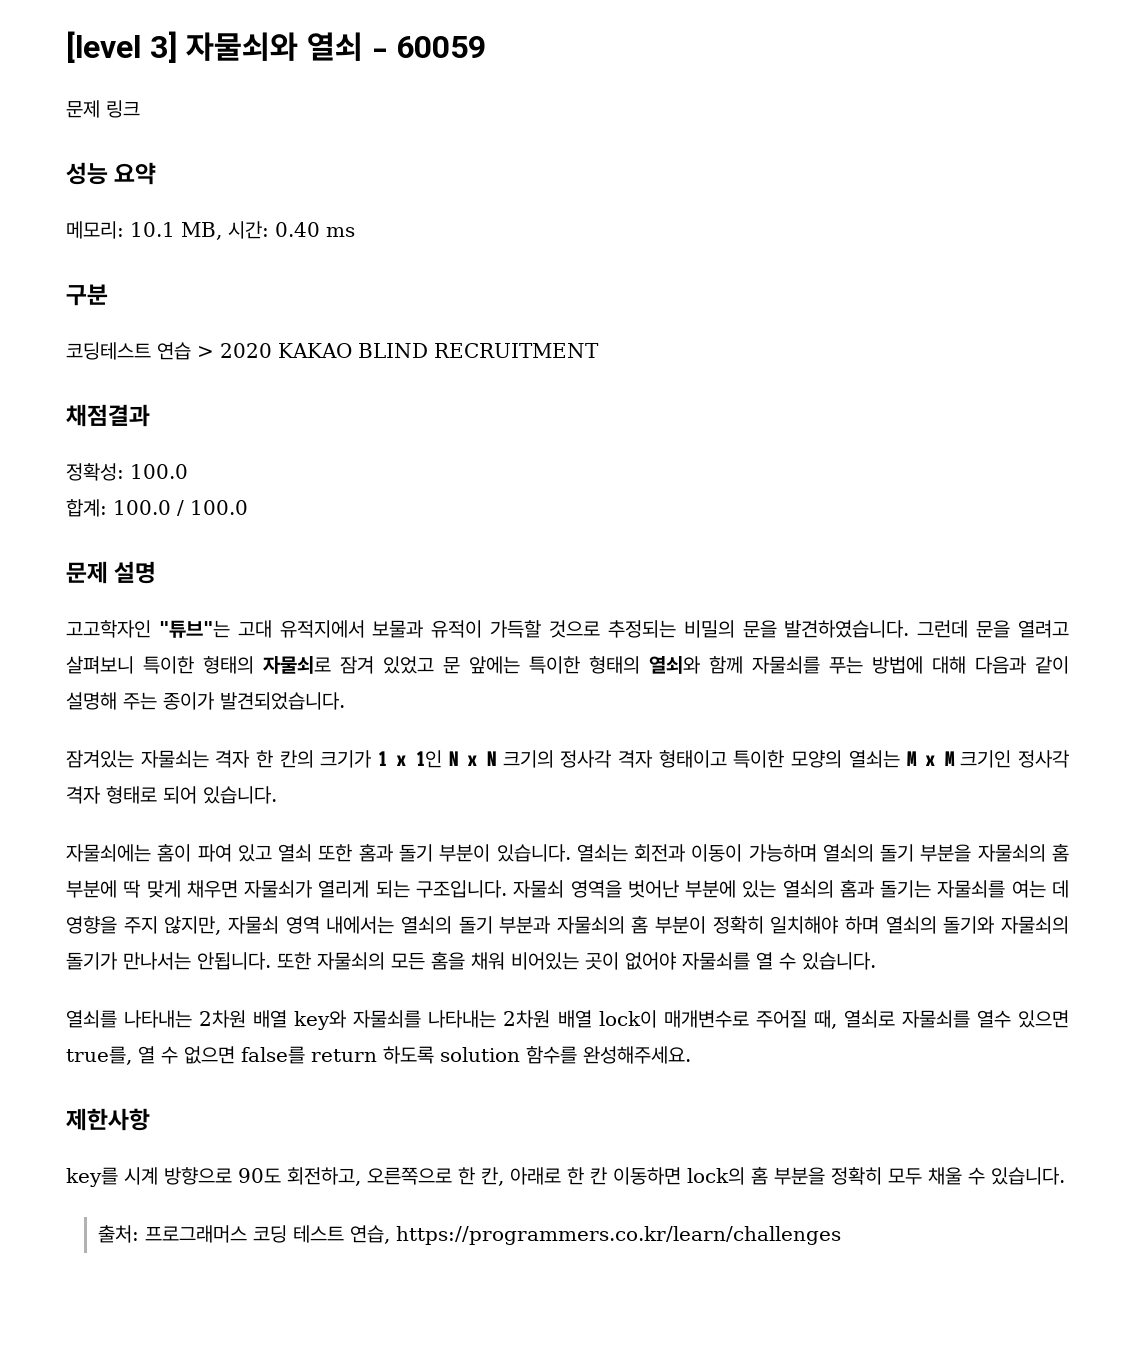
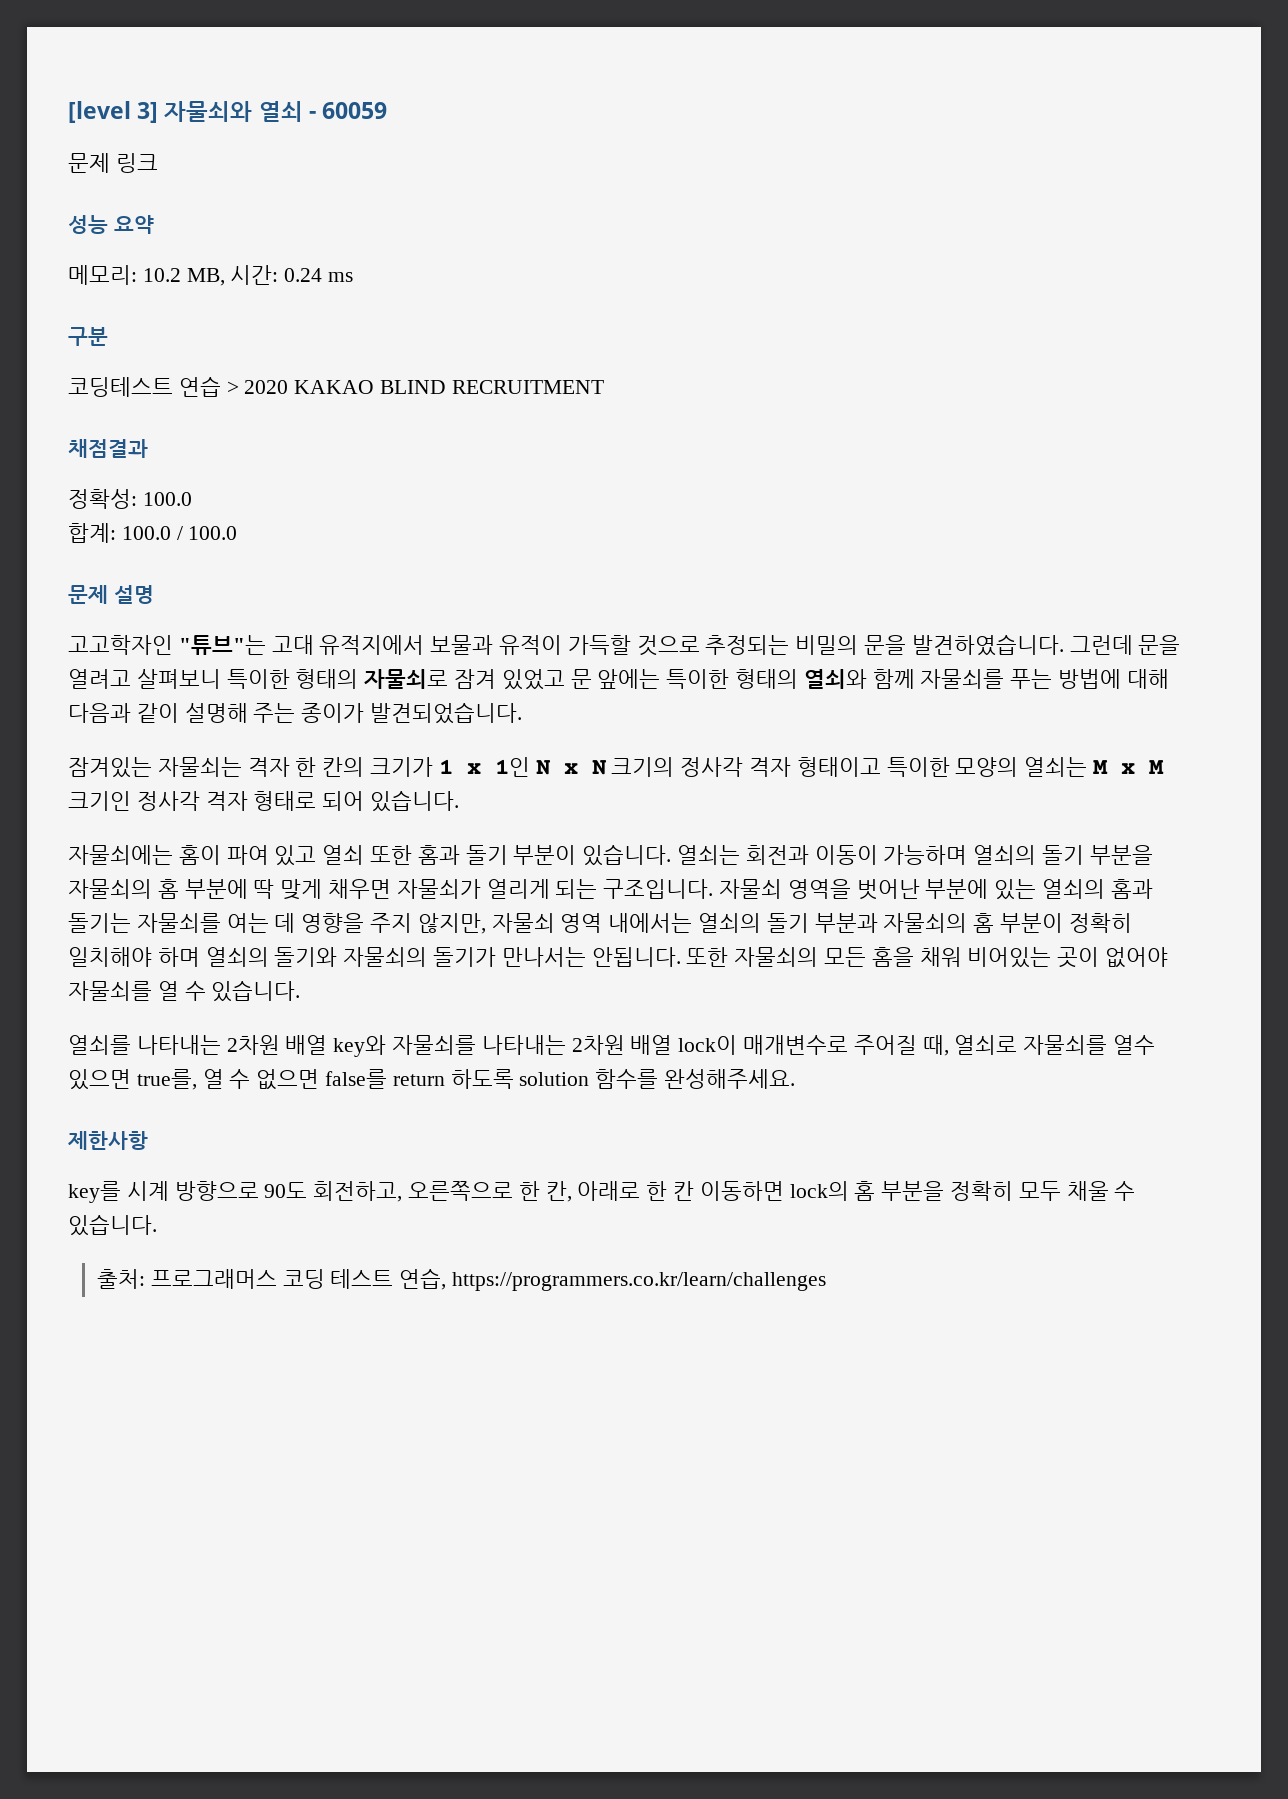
[130,222,175,237] 10.1 -> [142,268,181,282] 10.2
[275,222,320,237] 0.40 -> [284,268,323,282] 0.24

